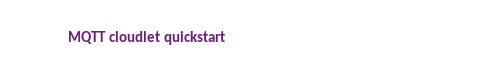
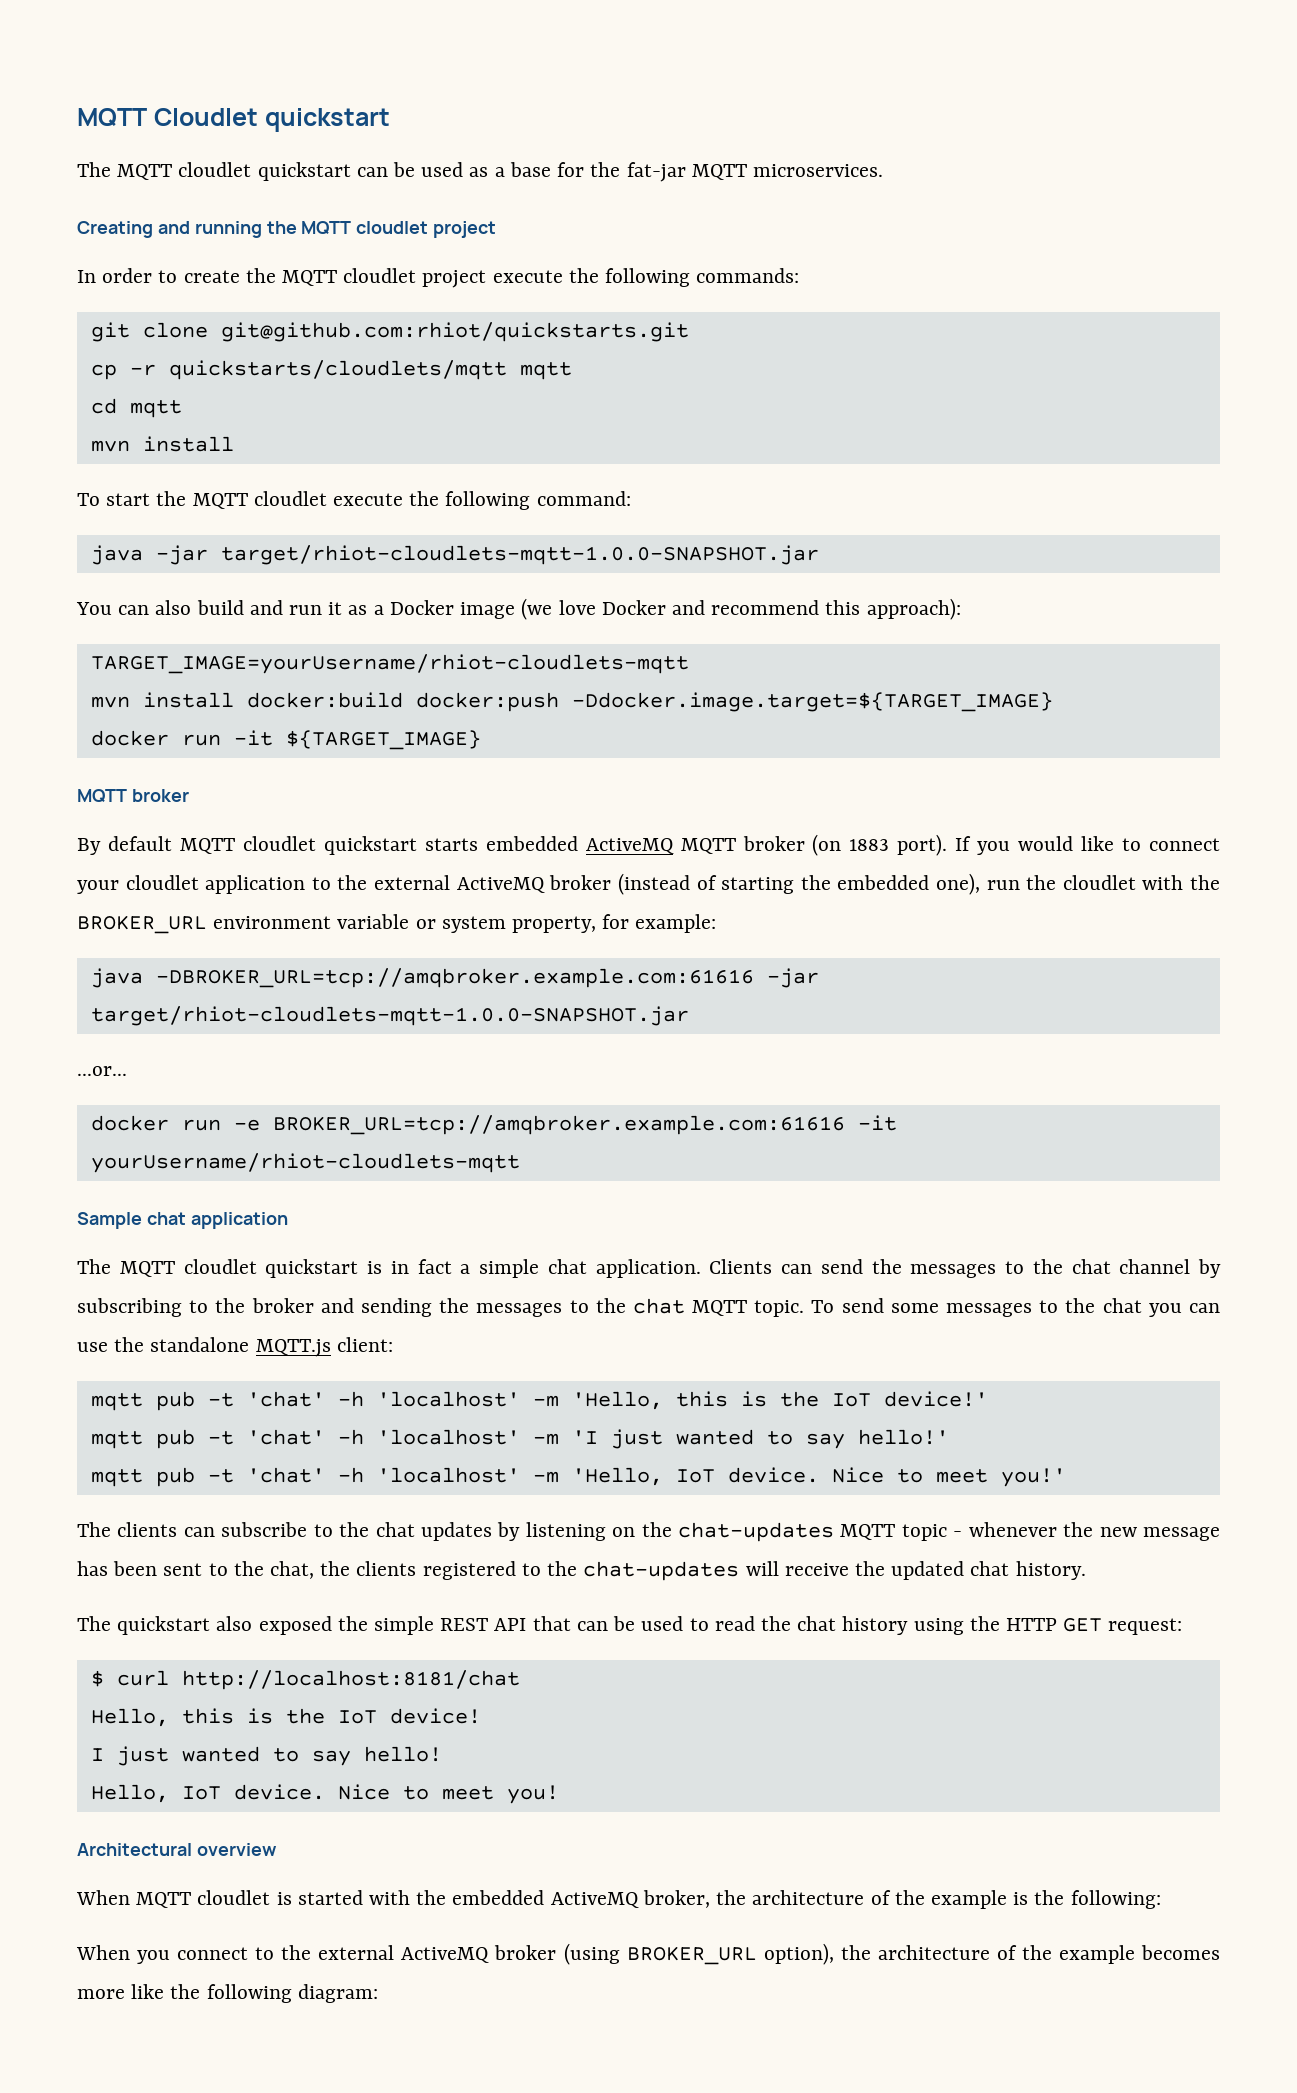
[68,31,225,45] MQTT cloudlet quickstart -> [77,108,390,132] [77,162,883,182] [77,221,497,238] [77,268,800,288] [90,322,689,342] [90,360,572,380] [90,398,182,418] [90,436,234,452] [77,491,631,510] [90,545,819,565] [76,598,961,620] [90,654,689,674] [90,692,1053,712] [90,730,481,750] [77,789,189,803] [77,834,1220,856] [77,873,1220,895] [77,914,717,934] [90,968,819,988] [90,1006,689,1026] [77,1066,127,1076] [90,1115,897,1135] [90,1153,520,1173] [77,1212,288,1229] [77,1259,1221,1278] [77,1298,1220,1317] [77,1337,393,1357] [90,1391,988,1411] [90,1429,949,1449] [90,1467,1066,1487] [77,1522,1221,1542] [77,1561,1086,1581] [77,1616,1183,1635] [90,1670,520,1690] [90,1708,481,1727] [90,1746,442,1766] [90,1784,559,1804] [77,1843,277,1856] [76,1890,1161,1909] [76,1943,1220,1965] [77,1984,378,2003] MQTT Cloudlet quickstart // The MQTT cloudlet quickstart can be used as a base for the fat-jar MQTT microservices. // Creating and running the MQTT cloudlet project // In order to create the MQTT cloudlet project execute the following commands: // git clone git@github.com:rhiot/quickstarts.git // cp -r quickstarts/cloudlets/mqtt mqtt // cd mqtt // mvn install // To start the MQTT cloudlet execute the following command: // java -jar target/rhiot-cloudlets-mqtt-1.0.0-SNAPSHOT.jar // You can also build and run it as a Docker image (we love Docker and recommend this approach): // TARGET_IMAGE=yourUsername/rhiot-cloudlets-mqtt // mvn install docker:build docker:push -Ddocker.image.target=${TARGET_IMAGE} // docker run -it ${TARGET_IMAGE} // MQTT broker // By default MQTT cloudlet quickstart starts embedded ActiveMQ MQTT broker (on 1883 port). If you would like to connect your cloudlet application to the external ActiveMQ broker (instead of starting the embedded one), run the cloudlet with the BROKER_URL environment variable or system property, for example: // java -DBROKER_URL=tcp://amqbroker.example.com:61616 -jar target/rhiot-cloudlets-mqtt-1.0.0-SNAPSHOT.jar // ...or... // docker run -e BROKER_URL=tcp://amqbroker.example.com:61616 -it yourUsername/rhiot-cloudlets-mqtt // Sample chat application // The MQTT cloudlet quickstart is in fact a simple chat application. Clients can send the messages to the chat channel by subscribing to the broker and sending the messages to the chat MQTT topic. To send some messages to the chat you can use the standalone MQTT.js client: // mqtt pub -t 'chat' -h 'localhost' -m 'Hello, this is the IoT device!' // mqtt pub -t 'chat' -h 'localhost' -m 'I just wanted to say hello!' // mqtt pub -t 'chat' -h 'localhost' -m 'Hello, IoT device. Nice to meet you!' // The clients can subscribe to the chat updates by listening on the chat-updates MQTT topic - whenever the new message has been sent to the chat, the clients registered to the chat-updates will receive the updated chat history. // The quickstart also exposed the simple REST API that can be used to read the chat history using the HTTP GET request: // $ curl http://localhost:8181/chat // Hello, this is the IoT device! // I just wanted to say hello! // Hello, IoT device. Nice to meet you! // Architectural overview // When MQTT cloudlet is started with the embedded ActiveMQ broker, the architecture of the example is the following: // When you connect to the external ActiveMQ broker (using BROKER_URL option), the architecture of the example becomes more like the following diagram:

